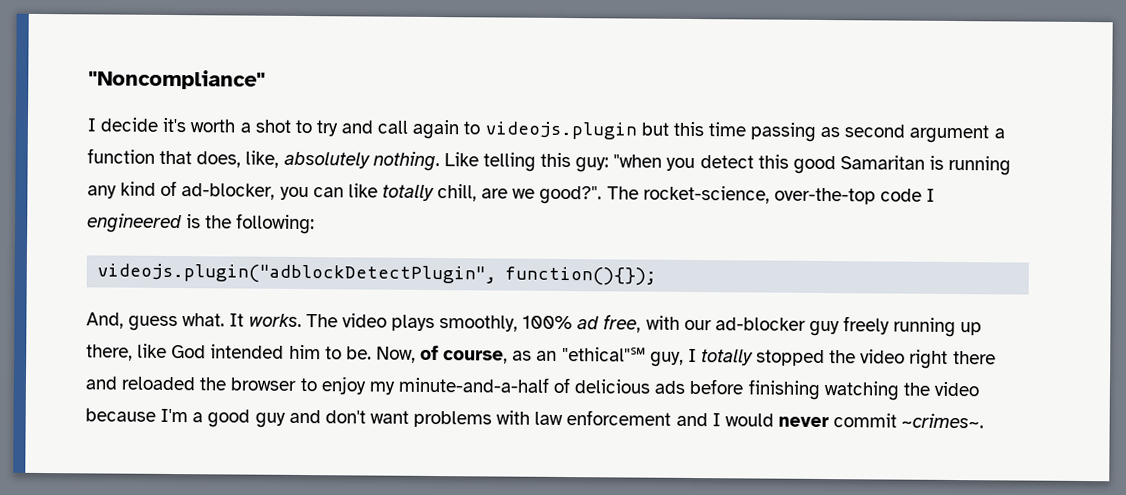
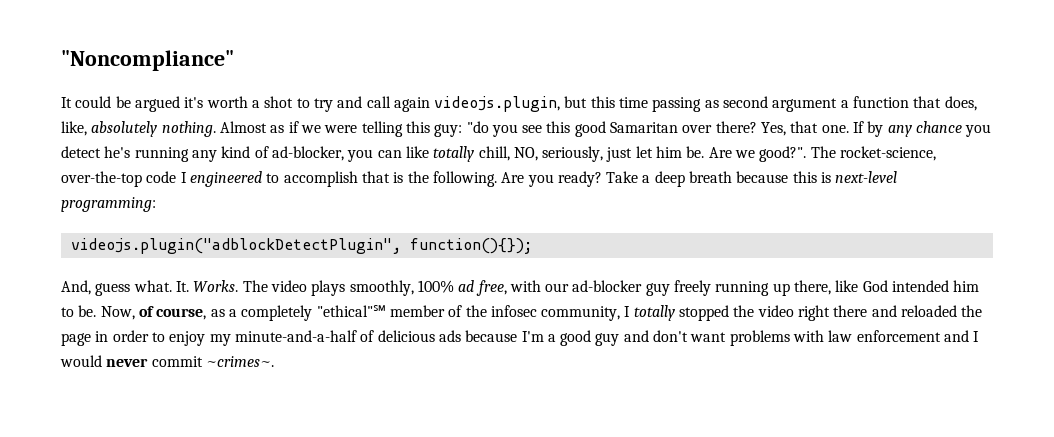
[87,117,159,132] I decide -> [61,96,180,112] It could be argued
[463,121,637,140] to videojs.plugin -> [434,96,561,112] videojs.plugin,
[443,152,945,175] Like telling this guy: "when you detect this good Samaritan is -> [219,121,992,137] [61,146,131,158] Almost as if we were telling this guy: "do you see this good Samaritan over there? Yes, that one. If by any chance you detect he's
[481,188,509,199] are -> [513,146,732,162] NO, seriously, just let him be. Are
[186,213,316,235] is the following: -> [266,171,898,187] [61,197,156,212] to accomplish that is the following. Are you ready? Take a deep breath because this is next-level programming:
[229,313,302,327] It works. -> [175,280,239,292] It. Works.
[536,346,684,367] an "ethical"℠ guy, -> [228,305,621,321] a completely "ethical"℠ member of the infosec community,
[230,377,297,391] browser -> [61,330,149,346] page in order
[689,378,979,401] before finishing watching the video -> (461, 336) none

